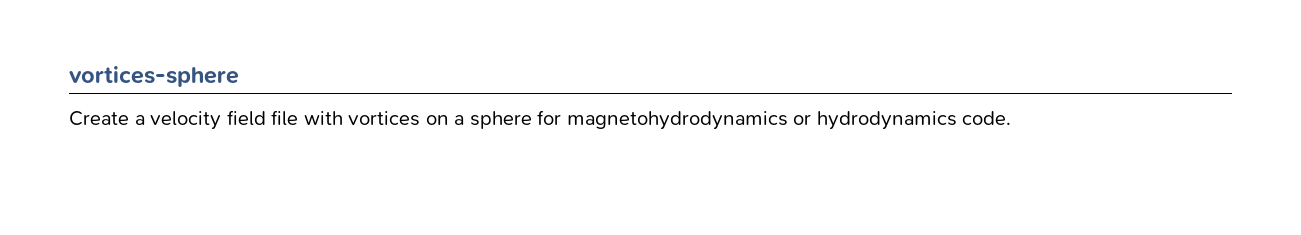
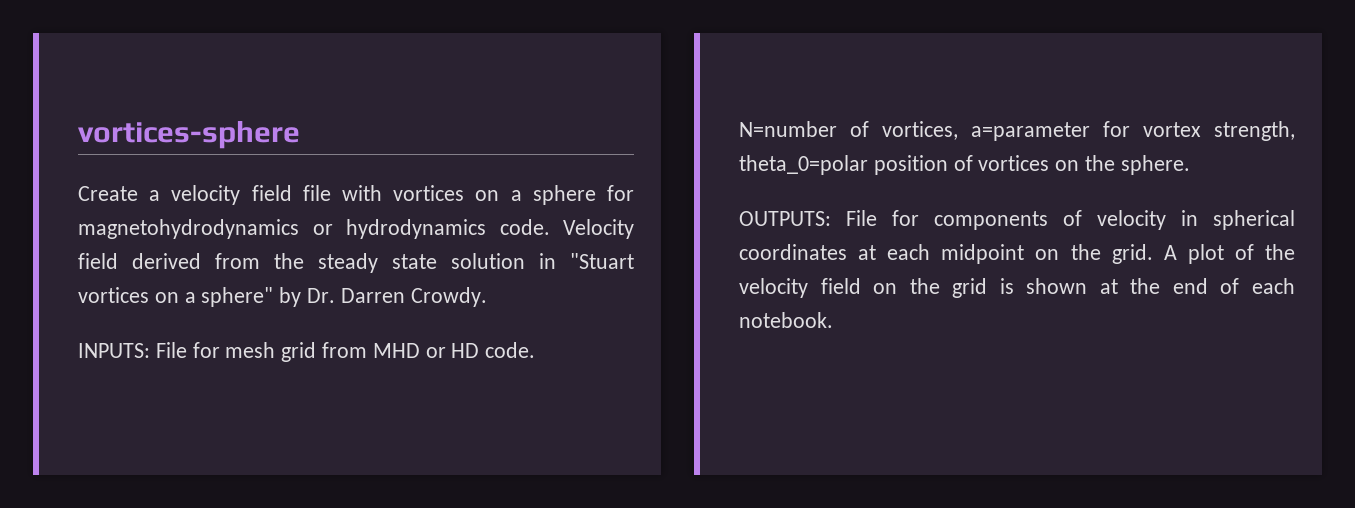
(1012, 118) none -> [563,219,634,239] [78,253,634,273] [78,287,487,307] [78,342,536,362] [739,121,1295,141] [739,155,1190,175] [739,210,1295,230] [739,244,1295,264] [739,278,1295,298] [739,312,833,328] Velocity field derived from the steady state solution in "Stuart vortices on a sphere" by Dr. Darren Crowdy. // INPUTS: File for mesh grid from MHD or HD code. N=number of vortices, a=parameter for vortex strength, theta_0=polar position of vortices on the sphere. // OUTPUTS: File for components of velocity in spherical coordinates at each midpoint on the grid. A plot of the velocity field on the grid is shown at the end of each notebook.

